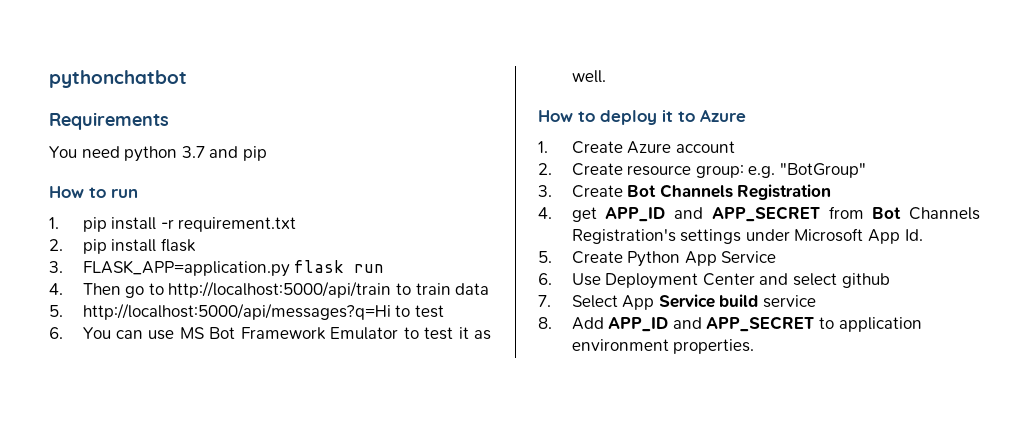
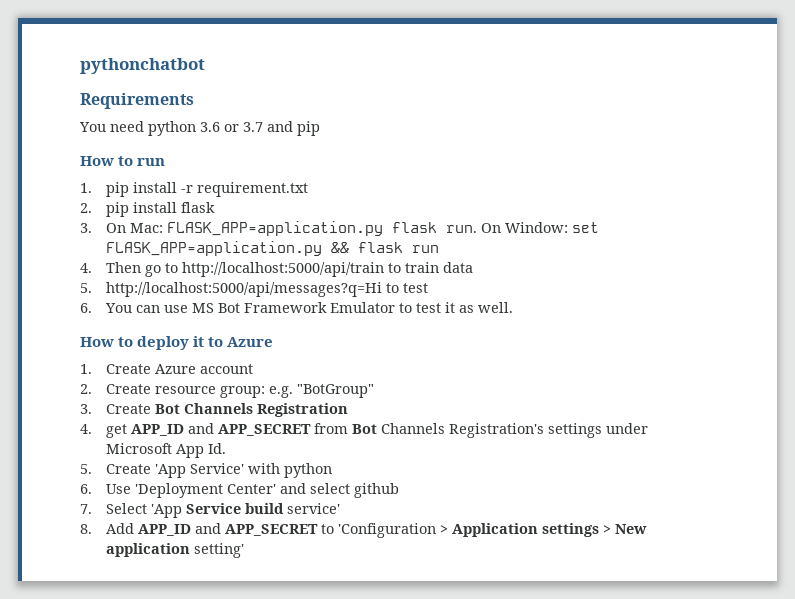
(178, 154) none -> [200,122,239,132] 3.6 or
[82,260,290,277] FLASK_APP=application.py -> [106,221,600,236] [106,241,350,256] On Mac: FLASK_APP=application.py flask run. On Window: set FLASK_APP=application.py &&
[627,251,777,267] Python App Service -> [155,463,333,478] 'App Service' with python
[605,273,755,289] Deployment Center -> [135,483,277,498] 'Deployment Center'
[622,295,655,310] App -> [151,504,183,518] 'App
[762,295,816,308] service -> [287,503,341,514] service'
[838,317,922,332] [571,339,755,354] application environment properties. -> [338,523,648,538] [106,543,245,558] 'Configuration > Application settings > New application setting'

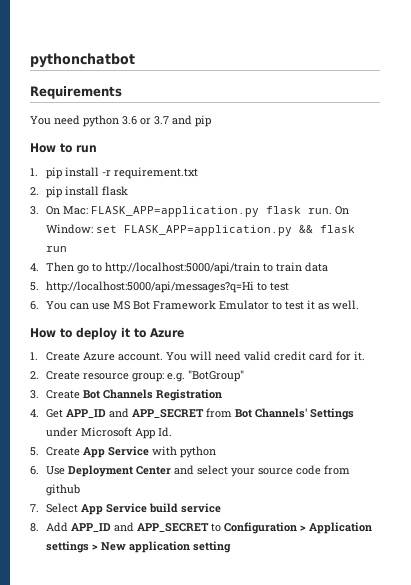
[200,364,254,374] account -> [117,351,365,361] account. You will need valid credit card for it.
[106,424,128,438] get -> [45,409,63,418] Get
[381,423,603,438] Channels Registration's settings -> [254,408,354,420] Channels' Settings
[155,463,245,478] 'App Service' -> [82,446,149,458] App Service
[135,483,351,498] 'Deployment Center' and select -> [67,465,350,477] Deployment Center and select your source code from
[151,504,183,518] 'App -> [80,504,103,515] App
[287,503,341,514] service' -> [180,503,221,513] service
[338,523,437,538] 'Configuration -> [223,522,297,534] Configuration
[194,543,245,558] setting' -> [192,541,231,553] setting

